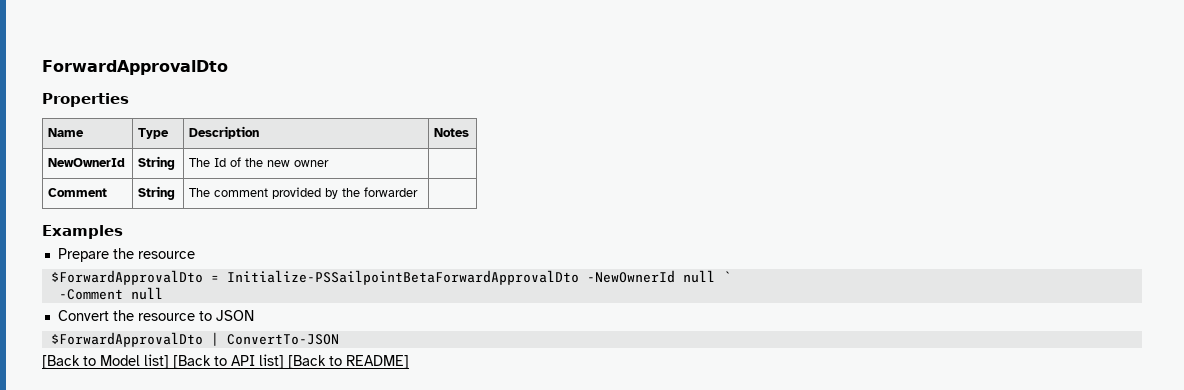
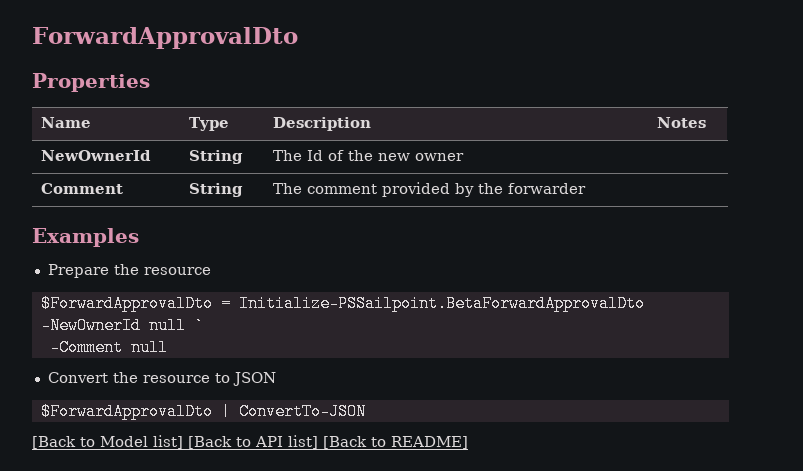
[226,270,579,285] Initialize-PSSailpointBetaForwardApprovalDto -> [238,295,645,312] Initialize-PSSailpoint.BetaForwardApprovalDto

